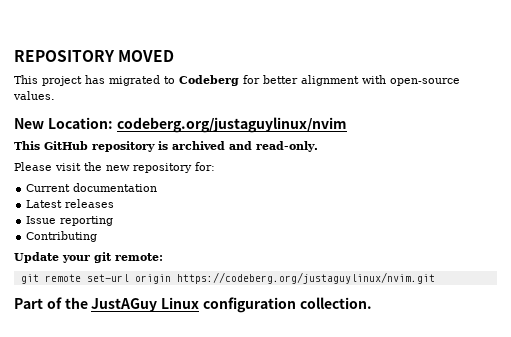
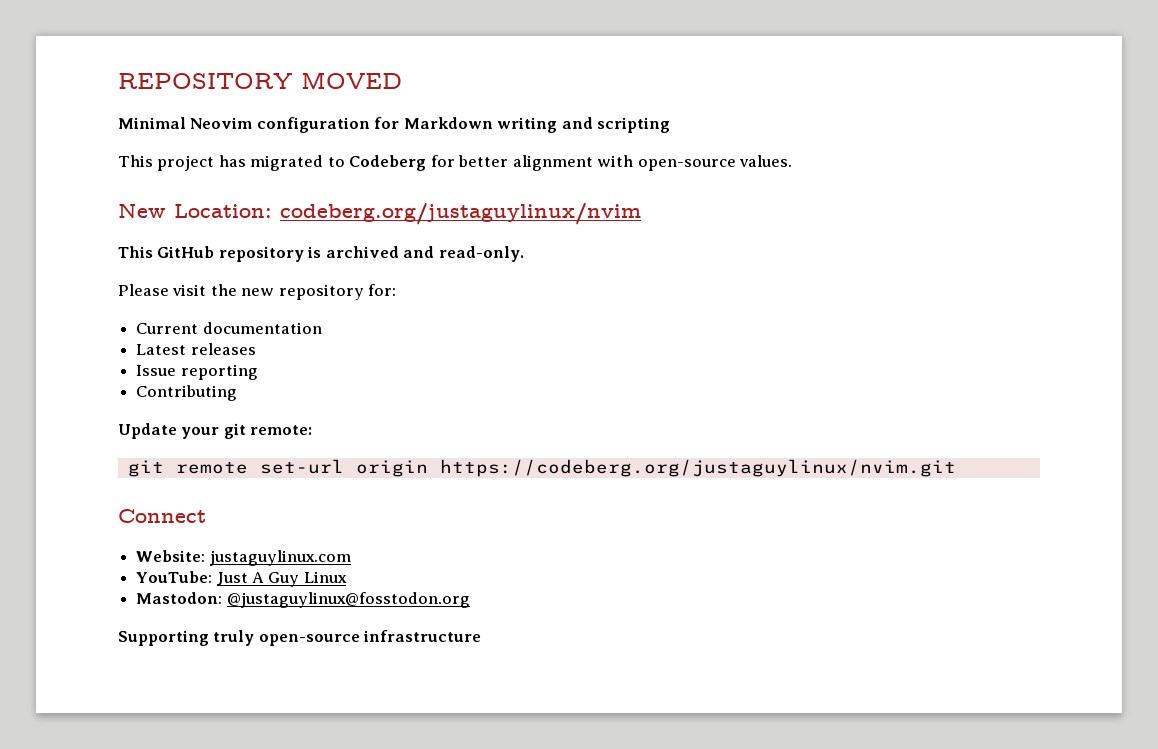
(175, 56) none -> [118,117,671,133] // Minimal Neovim configuration for Markdown writing and scripting
[14,297,372,313] Part of the JustAGuy Linux configuration collection. -> [118,509,206,523] [136,550,351,566] [136,571,347,587] [136,592,470,608] [118,630,482,646] Connect // Website: justaguylinux.com // YouTube: Just A Guy Linux // Mastodon: @justaguylinux@fosstodon.org // Supporting truly open-source infrastructure

